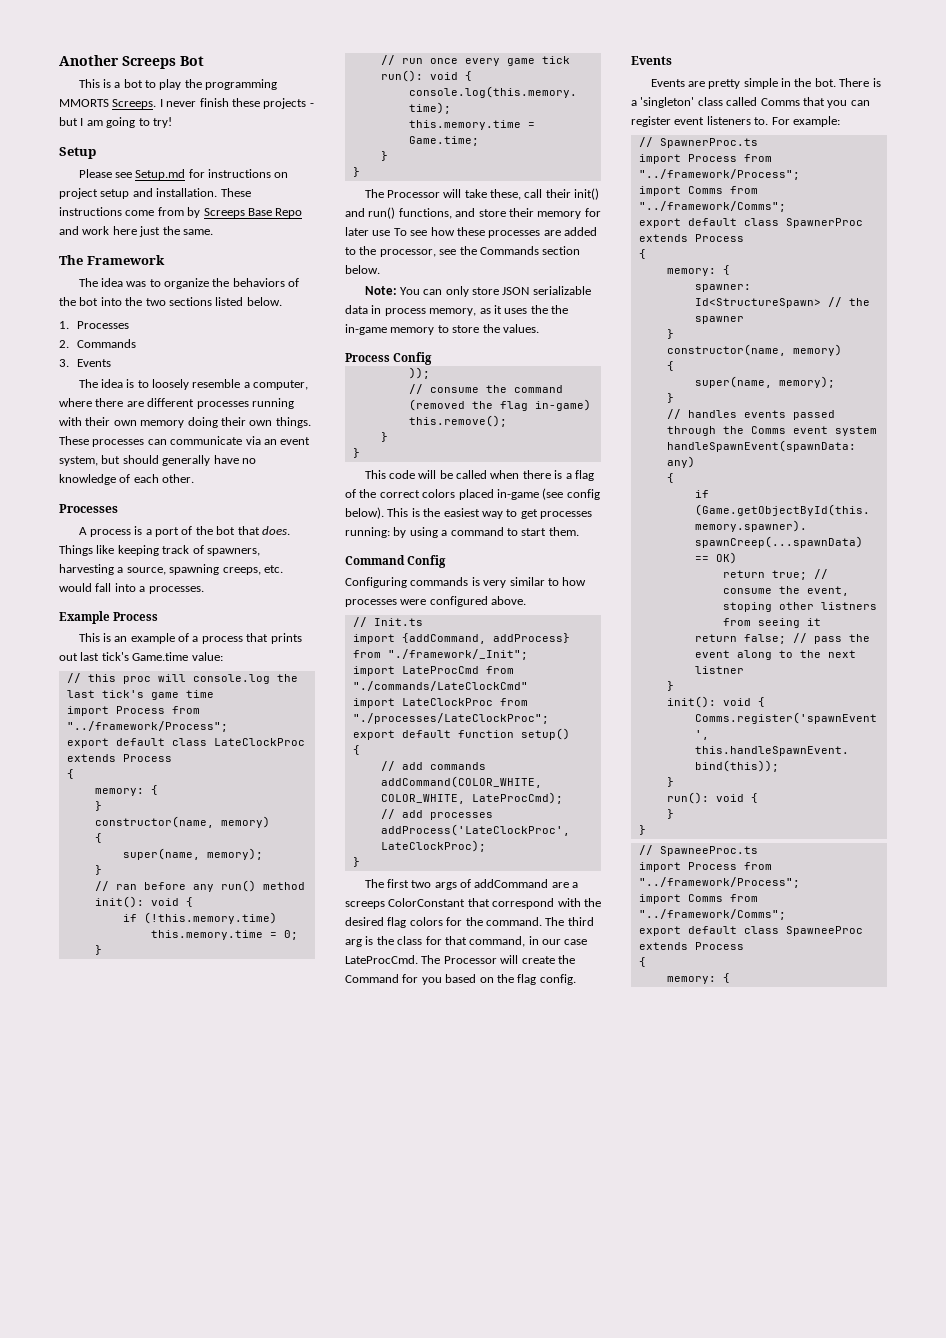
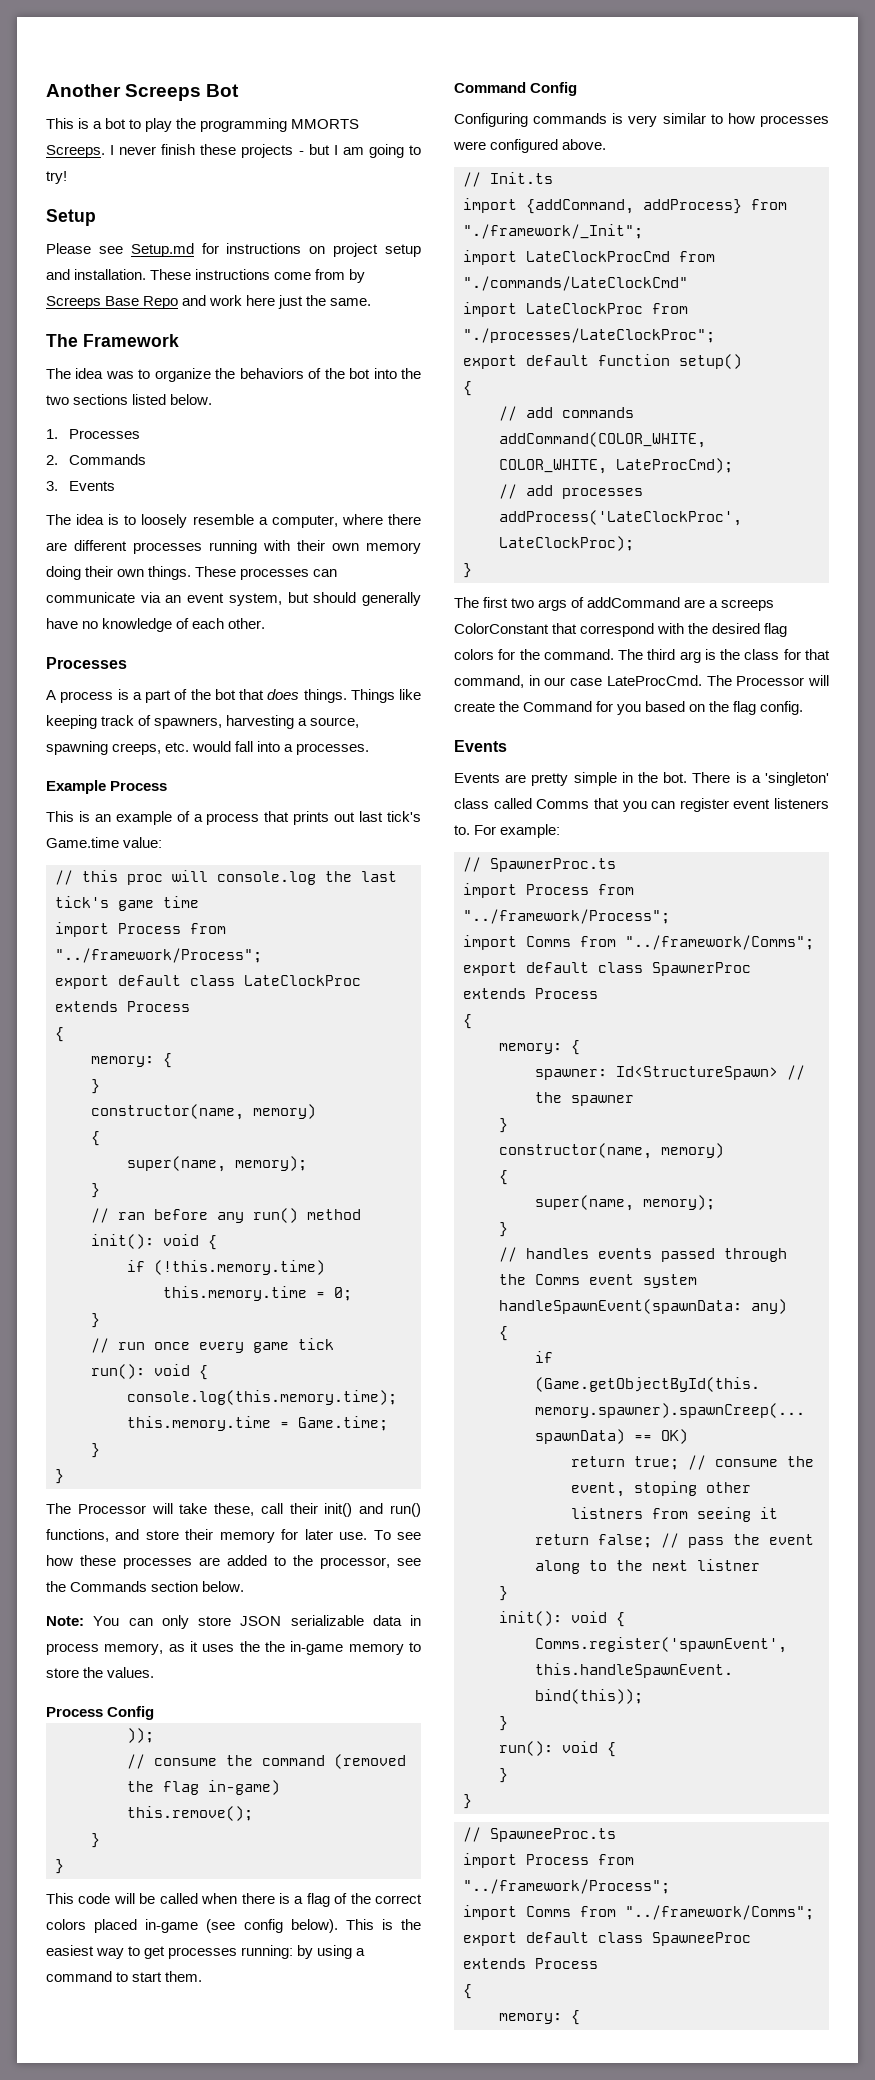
[155,527,180,537] port -> [145,690,171,703] part
[261,526,290,535] does. -> [267,689,347,703] does things.
[372,230,391,236] use -> [339,1532,368,1540] use.
[401,666,479,674] LateProcCmd -> [526,251,670,262] LateClockProcCmd

